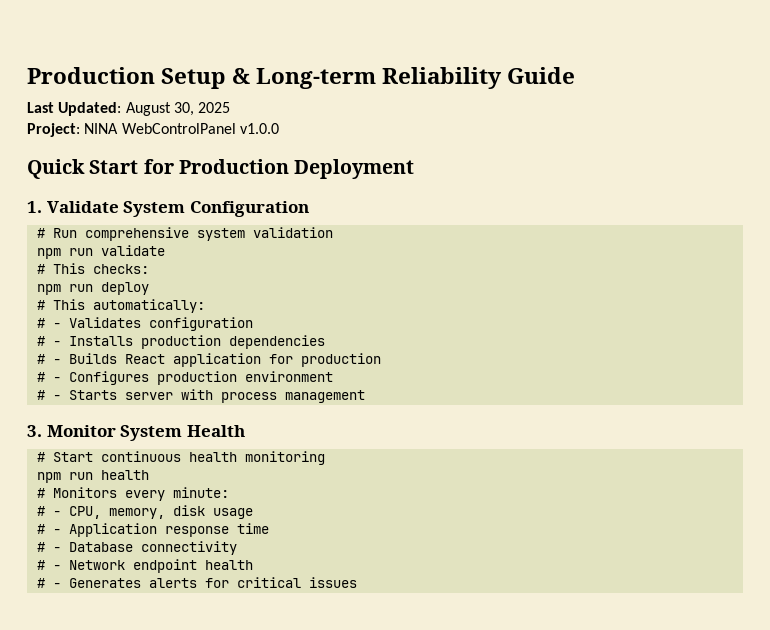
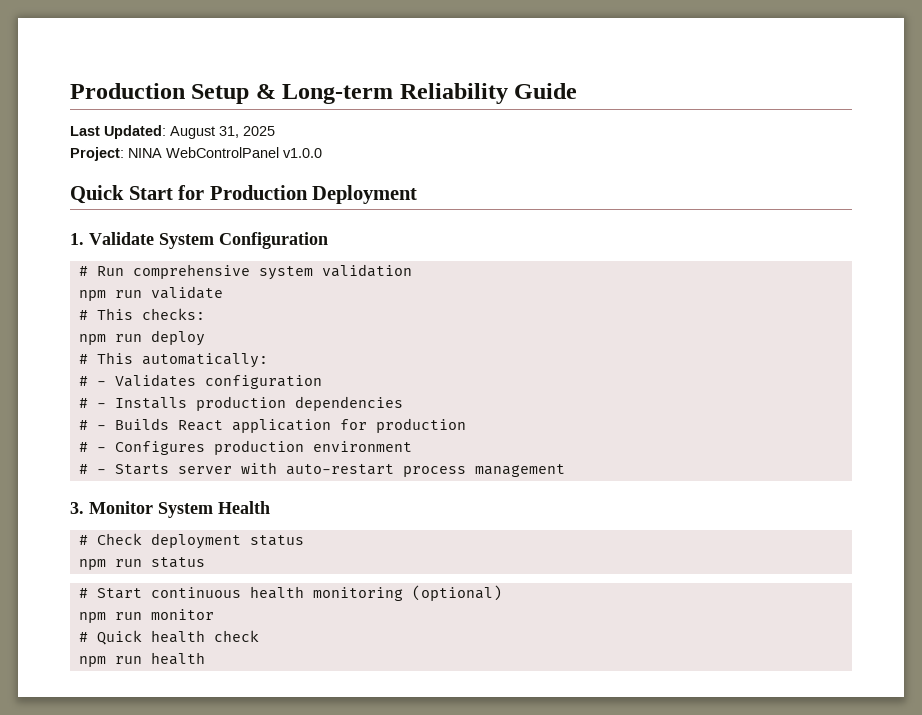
[173,102,194,116] 30, -> [219,126,239,138] 31,
(213, 394) none -> [285,464,394,475] auto-restart
(245, 431) none -> [78,533,304,549] [78,557,205,570] // # Check deployment status // npm run status
[36,470,149,483] [36,487,229,501] [36,505,253,519] [36,523,269,537] [36,541,237,555] [36,559,253,573] [36,577,357,588] // npm run health // # Monitors every minute: // # - CPU, memory, disk usage // # - Application response time // # - Database connectivity // # - Network endpoint health // # - Generates alerts for critical issues -> [411,585,502,601] [78,609,214,623] [78,630,259,645] [78,652,205,667] (optional) // npm run monitor // # Quick health check // npm run health

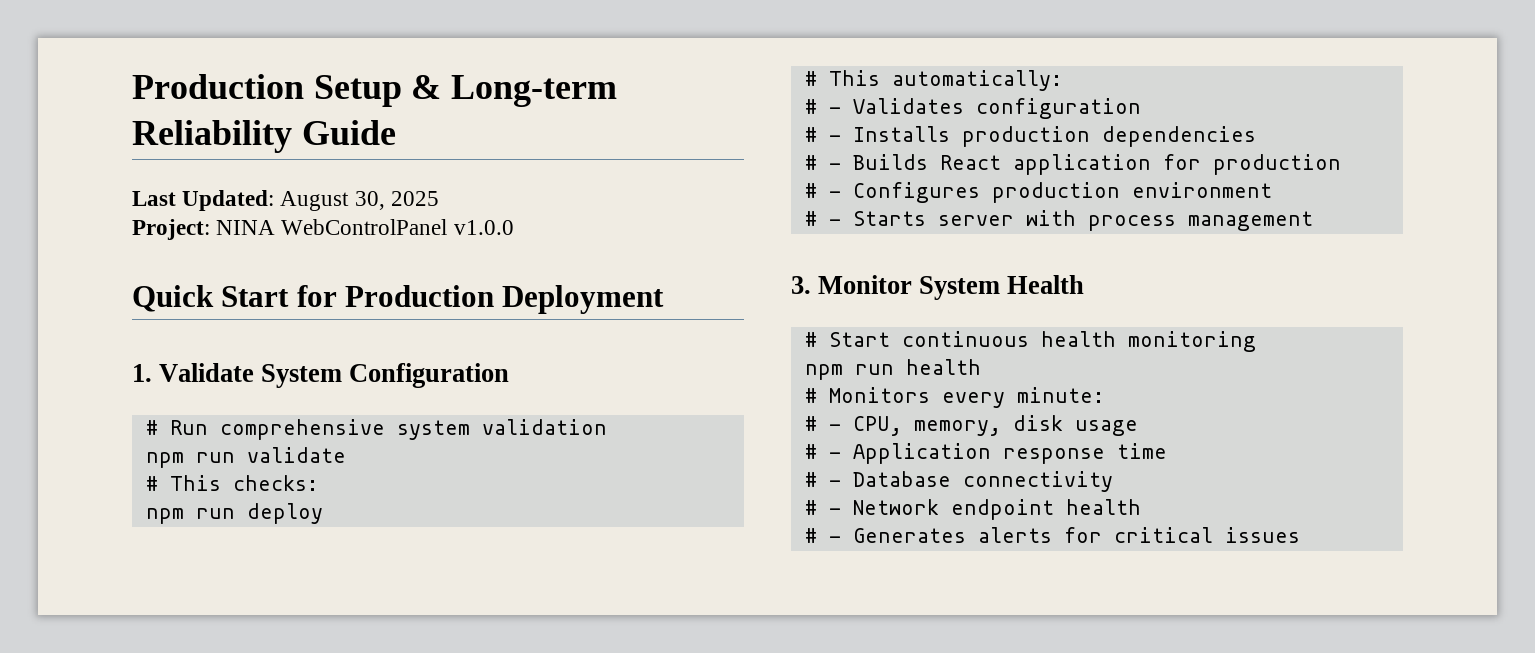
[219,126,239,138] 31, -> [354,191,385,210] 30,
[285,464,394,475] auto-restart -> (1076, 218) none
[78,533,304,549] [78,557,205,570] // # Check deployment status // npm run status -> (1085, 284) none
[411,585,502,601] [78,609,214,623] [78,630,259,645] [78,652,205,667] (optional) // npm run monitor // # Quick health check // npm run health -> [804,359,981,380] [804,387,1104,408] [804,415,1138,436] [804,443,1167,464] [804,471,1113,492] [804,499,1141,520] [804,527,1300,543] // npm run health // # Monitors every minute: // # - CPU, memory, disk usage // # - Application response time // # - Database connectivity // # - Network endpoint health // # - Generates alerts for critical issues

